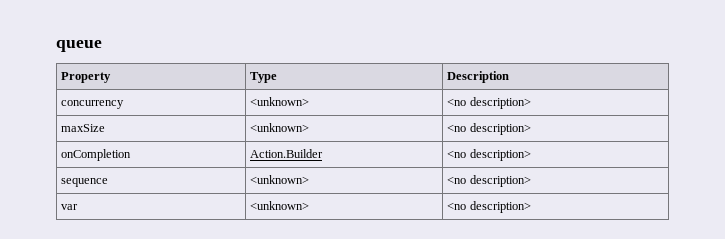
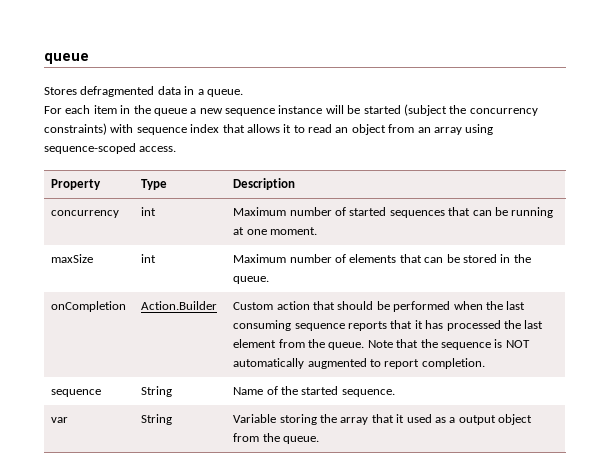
[56,40,102,52] [61,72,112,83] [250,72,278,83] [447,71,510,83] [61,100,125,109] [250,97,310,106] [447,97,531,109] [61,124,106,132] [250,123,310,132] [447,123,531,135] [61,149,132,161] [250,149,324,158] [447,149,531,161] [61,178,109,187] [250,175,310,184] [447,175,531,187] [61,204,79,210] [250,201,310,210] [447,201,531,213] queue // Property | Type | Description // concurrency | <unknown> | <no description> // maxSize | <unknown> | <no description> // onCompletion | Action.Builder | <no description> // sequence | <unknown> | <no description> // var | <unknown> | <no description> -> [44,53,89,64] [44,86,243,97] [44,104,538,116] [44,123,494,135] [44,143,177,154] [51,179,102,190] [141,179,168,190] [233,178,296,190] [51,210,120,218] [141,207,157,216] [233,207,554,218] [233,227,318,235] [51,254,94,263] [141,254,157,263] [233,254,531,263] [233,276,270,284] [51,301,127,312] [141,301,218,310] [233,301,526,312] [233,320,544,331] [233,339,530,350] [233,358,485,369] [51,389,102,397] [141,386,173,397] [233,386,395,397] [51,417,69,423] [141,414,173,425] [233,414,533,425] [233,433,320,444] queue // Stores defragmented data in a queue. // For each item in the queue a new sequence instance will be started (subject the concurrency constraints) with sequence index that allows it to read an object from an array using sequence-scoped access. // Property | Type | Description // concurrency | int | Maximum number of started sequences that can be running at one moment. // maxSize | int | Maximum number of elements that can be stored in the queue. // onCompletion | Action.Builder | Custom action that should be performed when the last consuming sequence reports that it has processed the last element from the queue. Note that the sequence is NOT automatically augmented to report completion. // sequence | String | Name of the started sequence. // var | String | Variable storing the array that it used as a output object from the queue.

